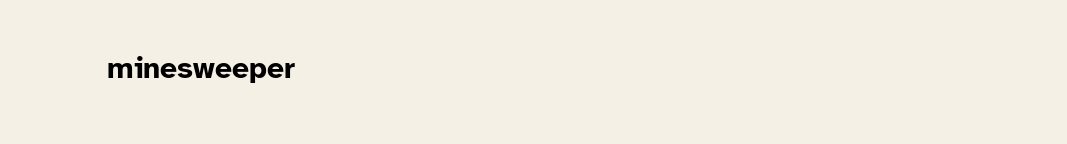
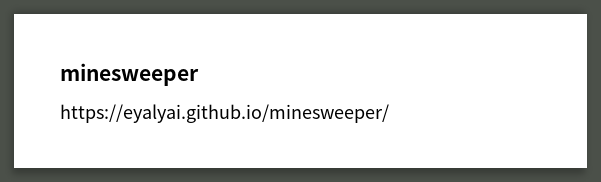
(295, 69) none -> [60,104,389,123] // https://eyalyai.github.io/minesweeper/

